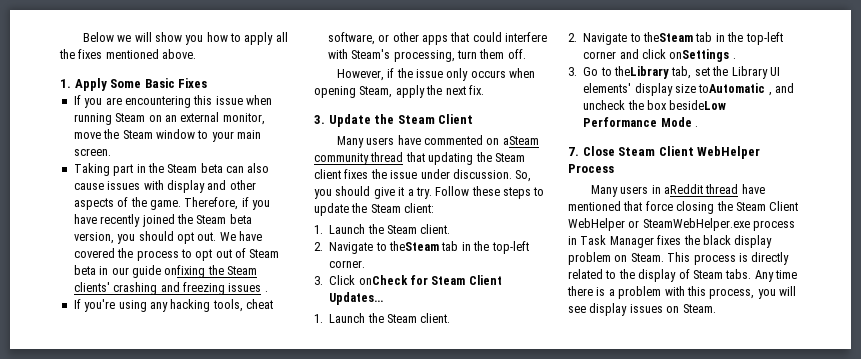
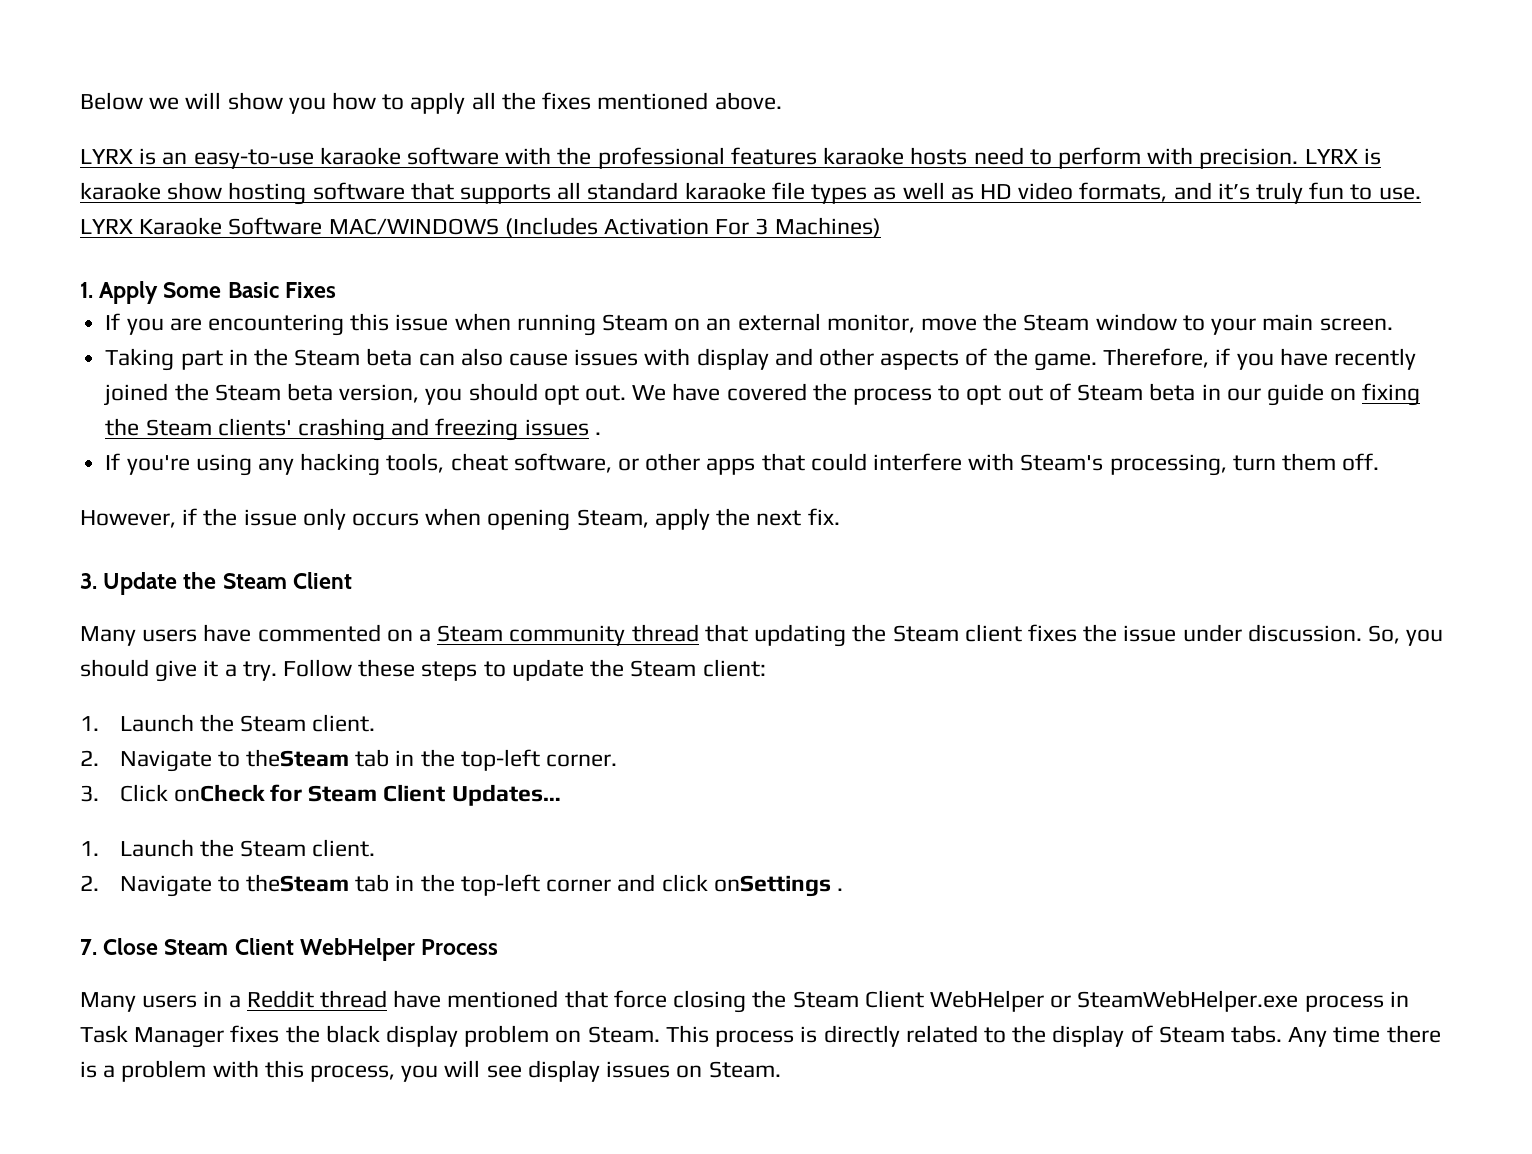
(197, 54) none -> [80,147,1381,169] [80,182,1421,205] [80,217,881,237] // LYRX is an easy-to-use karaoke software with the professional features karaoke hosts need to perform with precision. LYRX is karaoke show hosting software that supports all standard karaoke file types as well as HD video formats, and it’s truly fun to use. LYRX Karaoke Software MAC/WINDOWS (Includes Activation For 3 Machines)
[164,265,206,278] onfixing -> [1330,383,1421,406] on fixing
[502,136,539,145] aSteam -> [419,625,504,642] a Steam
[568,66,780,79] [583,83,795,96] [583,100,727,110] [583,117,698,127] // 3. Go to theLibrary tab, set the Library UI elements' display size toAutomatic , and uncheck the box besideLow Performance Mode . -> (843, 889) none
[663,184,703,194] aReddit -> [228,990,314,1008] a Reddit

